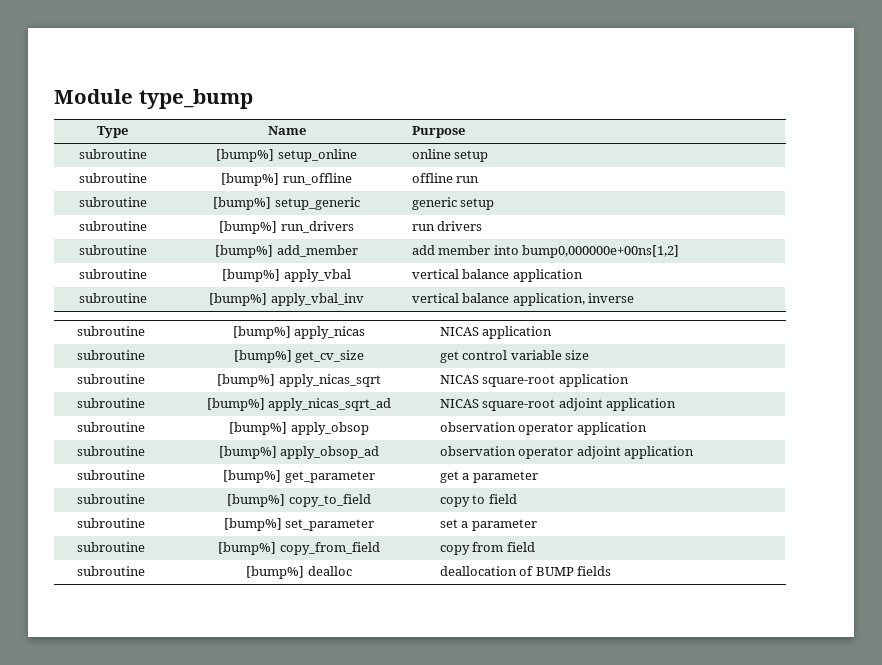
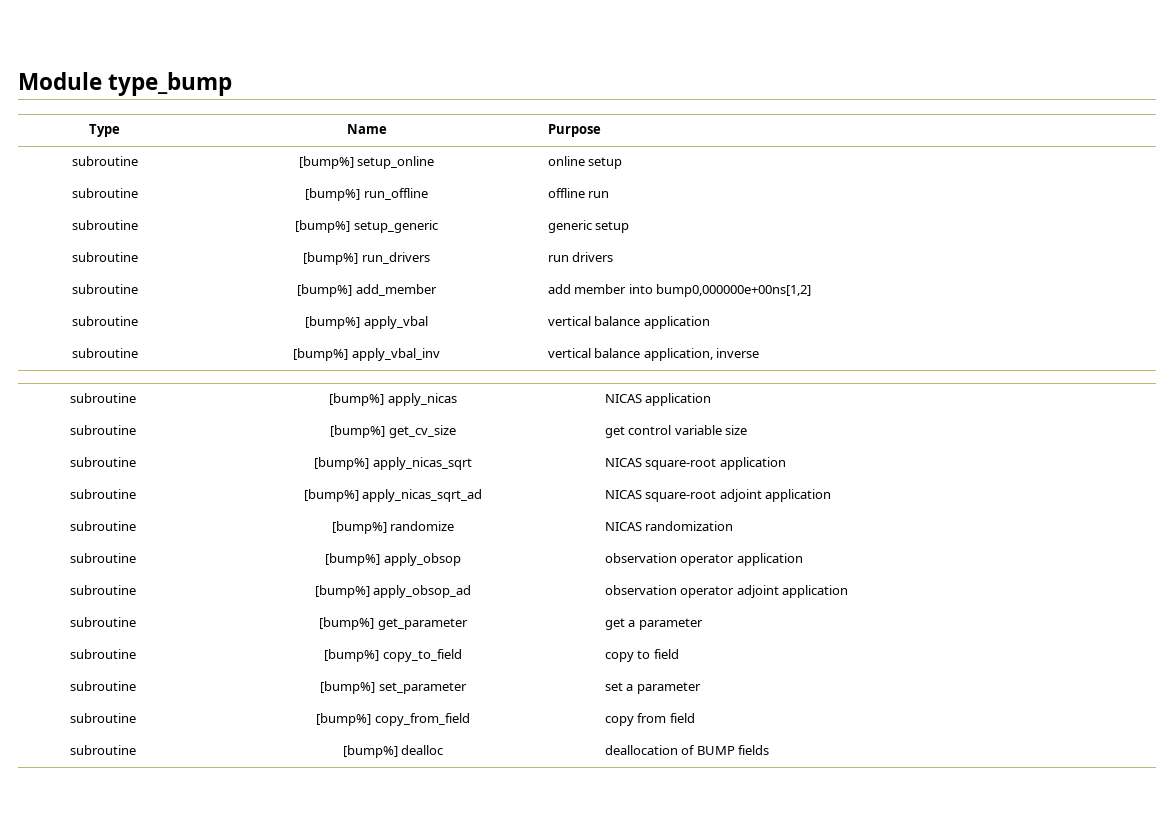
(677, 404) none -> [69,521,136,531] [331,521,455,534] [604,521,734,531] // subroutine | [bump%] randomize | NICAS randomization

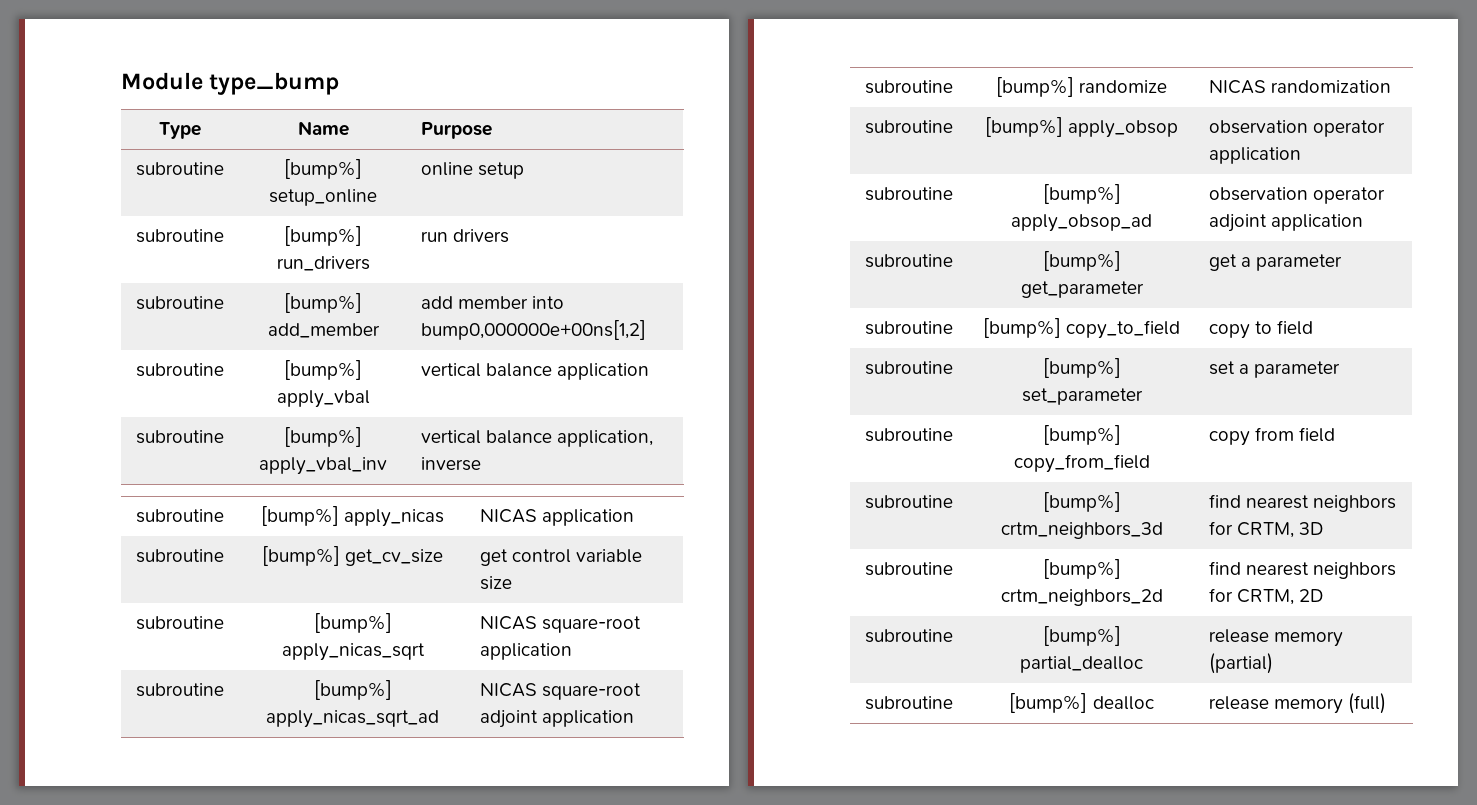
[71,188,138,198] [305,188,428,201] [547,188,610,198] [71,220,138,230] [295,220,438,233] [547,220,630,233] // subroutine | [bump%] run_offline | offline run // subroutine | [bump%] setup_generic | generic setup -> (525, 170) none
(695, 718) none -> [865,495,953,509] [1042,492,1121,512] [1000,522,1163,539] [1209,494,1397,512] [1209,521,1324,538] [865,562,953,576] [1042,559,1121,579] [1000,589,1163,606] [1209,561,1397,579] [1209,588,1324,605] [865,629,953,643] [1042,626,1121,646] [1020,656,1143,673] [1209,629,1344,647] [1209,653,1274,674] // subroutine | [bump%] crtm_neighbors_3d | find nearest neighbors for CRTM, 3D // subroutine | [bump%] crtm_neighbors_2d | find nearest neighbors for CRTM, 2D // subroutine | [bump%] partial_dealloc | release memory (partial)
[604,745,770,755] deallocation of BUMP fields -> [1209,693,1387,714] release memory (full)

